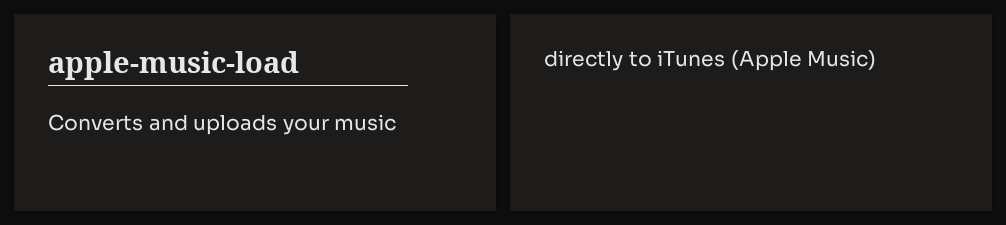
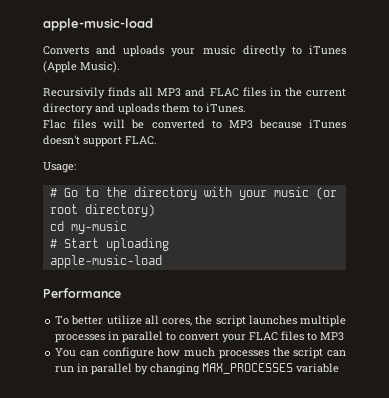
[807,50,877,70] Music) -> [80,61,120,73] [43,87,346,99] [43,103,246,115] [43,119,346,129] [43,135,157,147] [43,162,76,173] [49,187,337,200] [49,204,155,217] [49,221,127,234] [49,238,169,251] [49,255,162,268] [43,288,121,298] [55,315,346,327] [55,331,345,343] [55,347,347,359] [55,363,340,375] Music). // Recursivily finds all MP3 and FLAC files in the current directory and uploads them to iTunes. // Flac files will be converted to MP3 because iTunes doesn't support FLAC. // Usage: // # Go to the directory with your music (or root directory) // cd my-music // # Start uploading // apple-music-load // Performance // To better utilize all cores, the script launches multiple processes in parallel to convert your FLAC files to MP3 // You can configure how much processes the script can run in parallel by changing MAX_PROCESSES variable

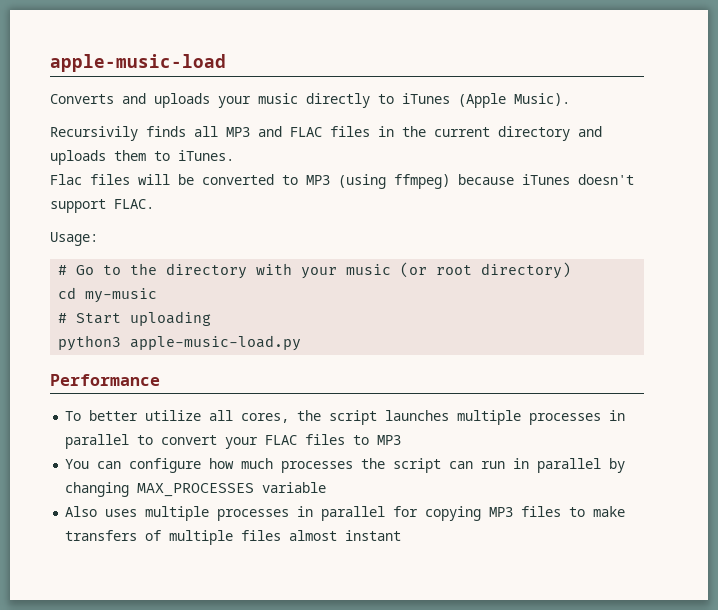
(253, 124) none -> [338,174,450,189] (using ffmpeg)
[49,255,162,268] apple-music-load -> [58,335,302,351] python3 apple-music-load.py
(340, 368) none -> [65,506,626,521] [65,530,402,545] // Also uses multiple processes in parallel for copying MP3 files to make transfers of multiple files almost instant

